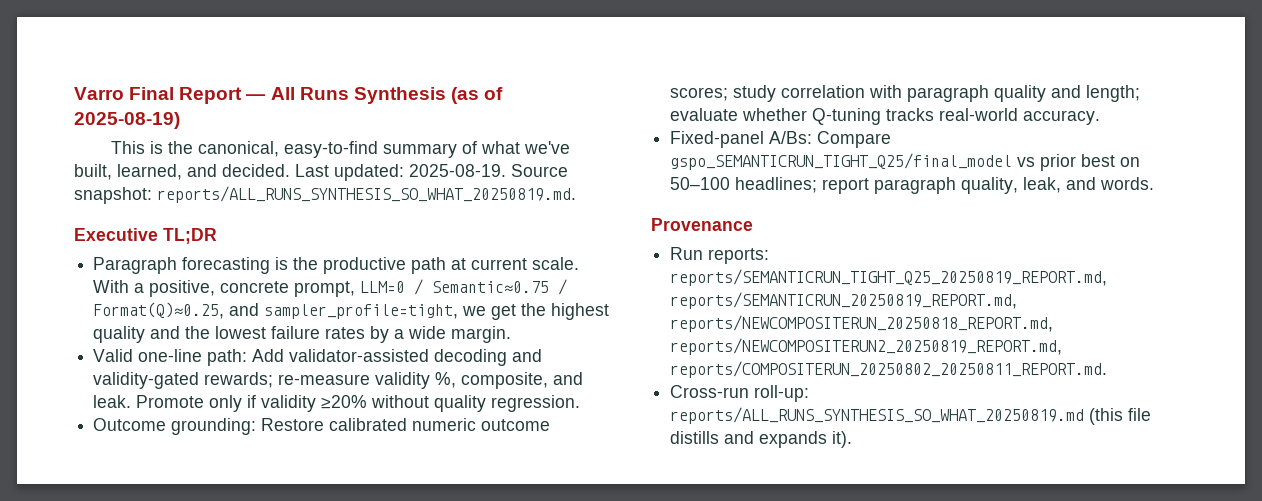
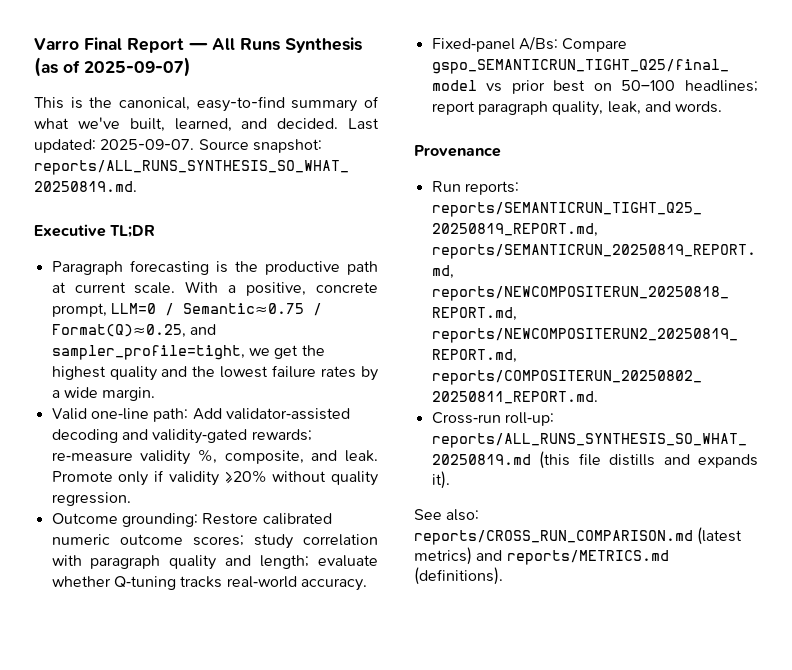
[74,112,180,129] 2025-08-19) -> [84,57,191,77] 2025-09-07)
[409,164,506,177] 2025-08-19. -> [100,139,195,150] 2025-09-07.
(853, 439) none -> [414,509,480,521] [414,527,743,545] [414,547,669,565] [414,567,503,585] // See also: reports/CROSS_RUN_COMPARISON.md (latest metrics) and reports/METRICS.md (definitions).

